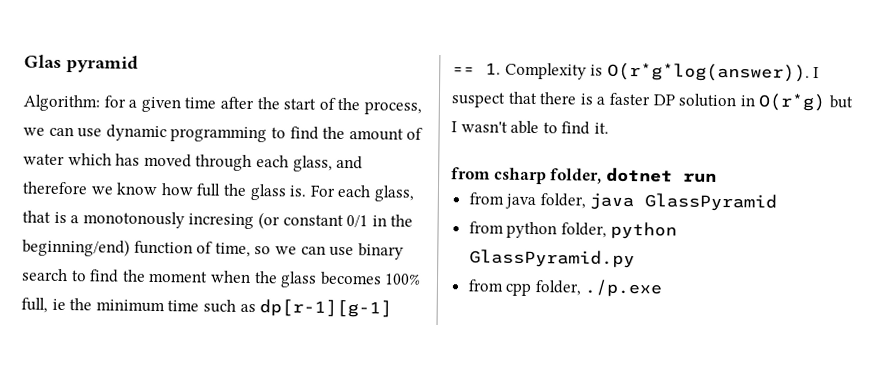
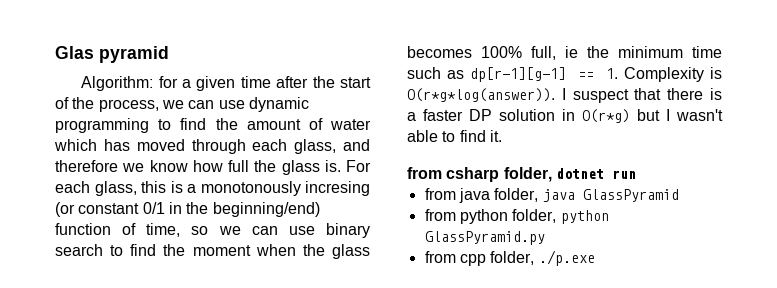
[22,210,51,223] that -> [141,181,166,193] this

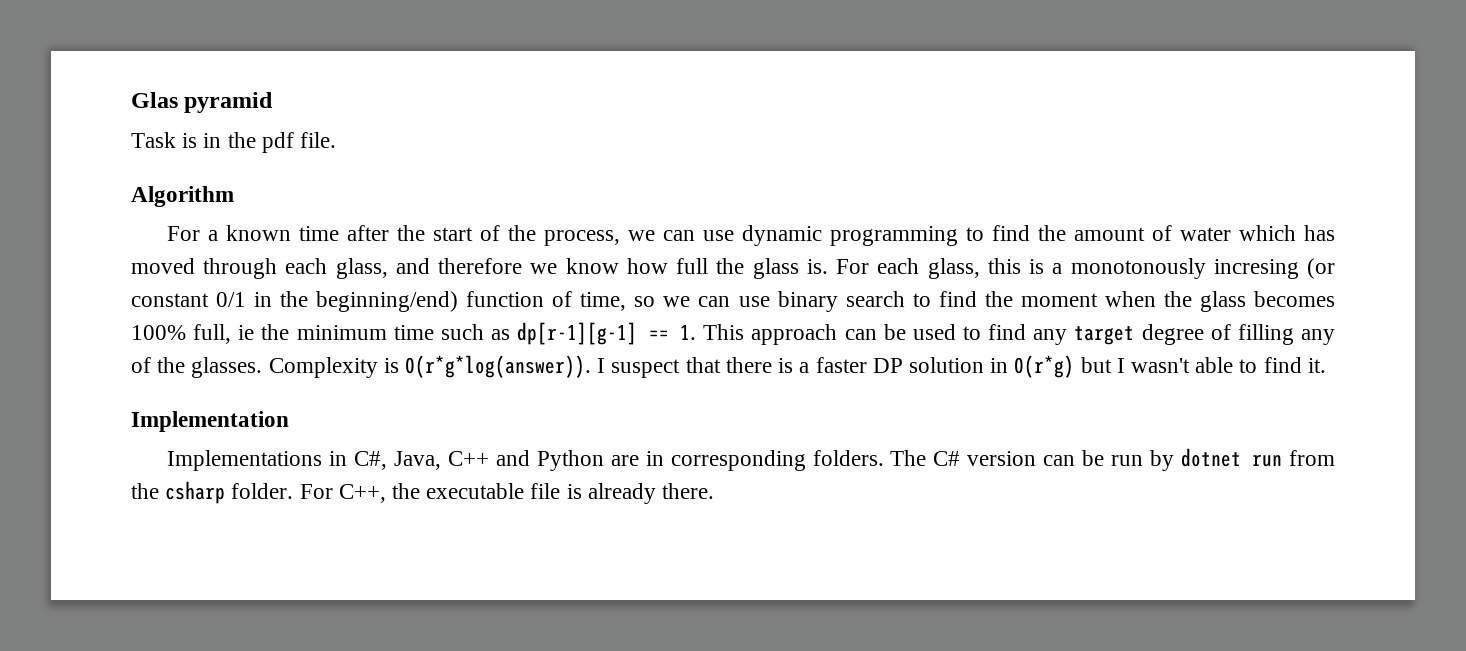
[81,76,236,91] Algorithm: for a given -> [131,132,337,153] [131,186,234,207] [167,225,292,241] Task is in the pdf file. // Algorithm // For a known
(618, 73) none -> [703,324,1335,345] [131,357,263,378] This approach can be used to find any target degree of filling any of the glasses.
[407,167,636,182] [424,188,679,203] [424,209,609,224] [424,231,545,245] [424,250,595,266] from csharp folder, dotnet run // from java folder, java GlassPyramid // from python folder, python GlassPyramid.py // from cpp folder, ./p.exe -> [131,411,289,432] [167,448,1335,471] [131,481,715,504] Implementation // Implementations in C#, Java, C++ and Python are in corresponding folders. The C# version can be run by dotnet run from the csharp folder. For C++, the executable file is already there.

